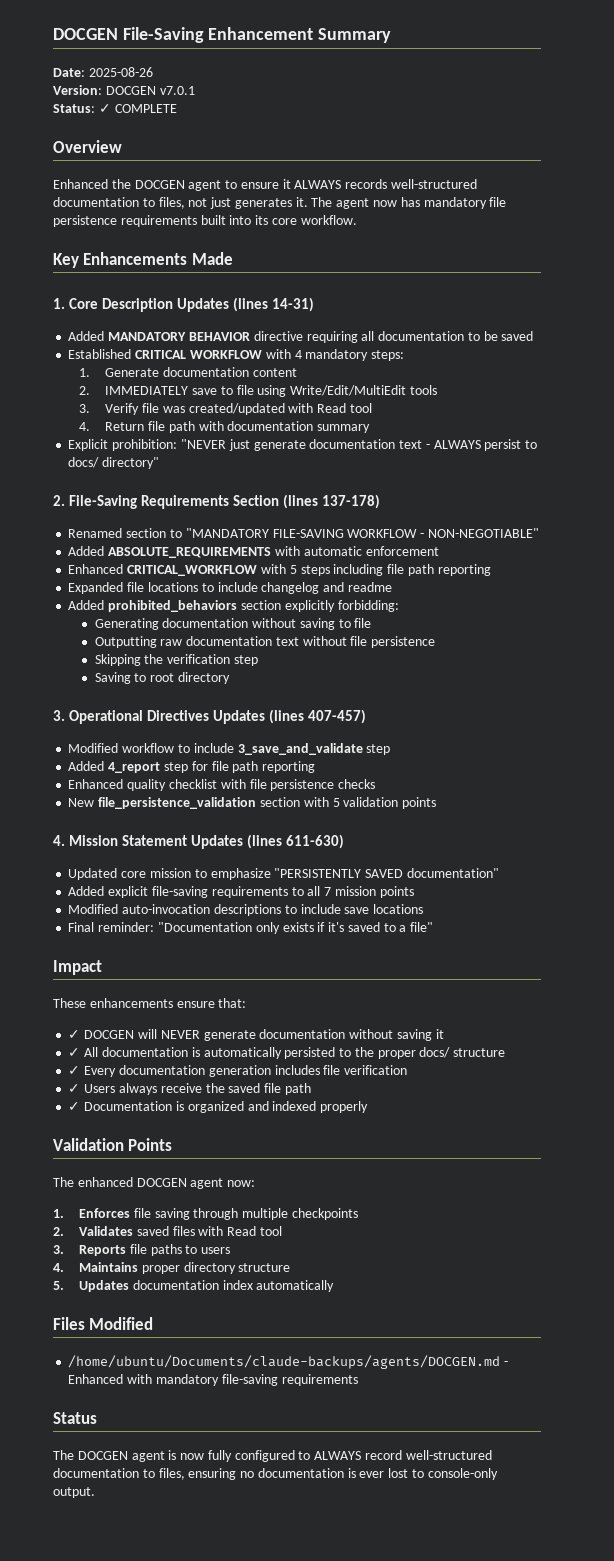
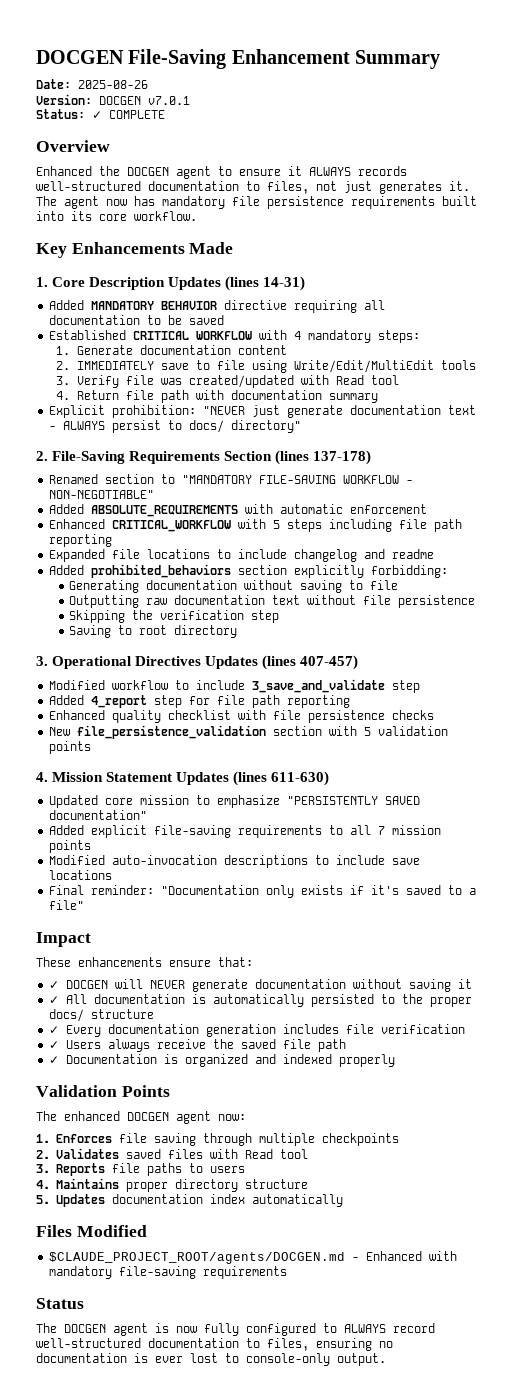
[68,1355,501,1369] /home/ubuntu/Documents/claude-backups/agents/DOCGEN.md -> [49,1252,346,1264] $CLAUDE_PROJECT_ROOT/agents/DOCGEN.md

